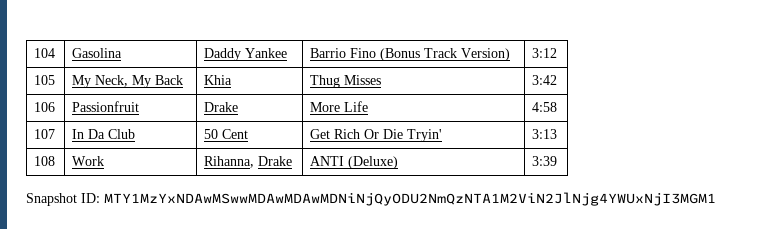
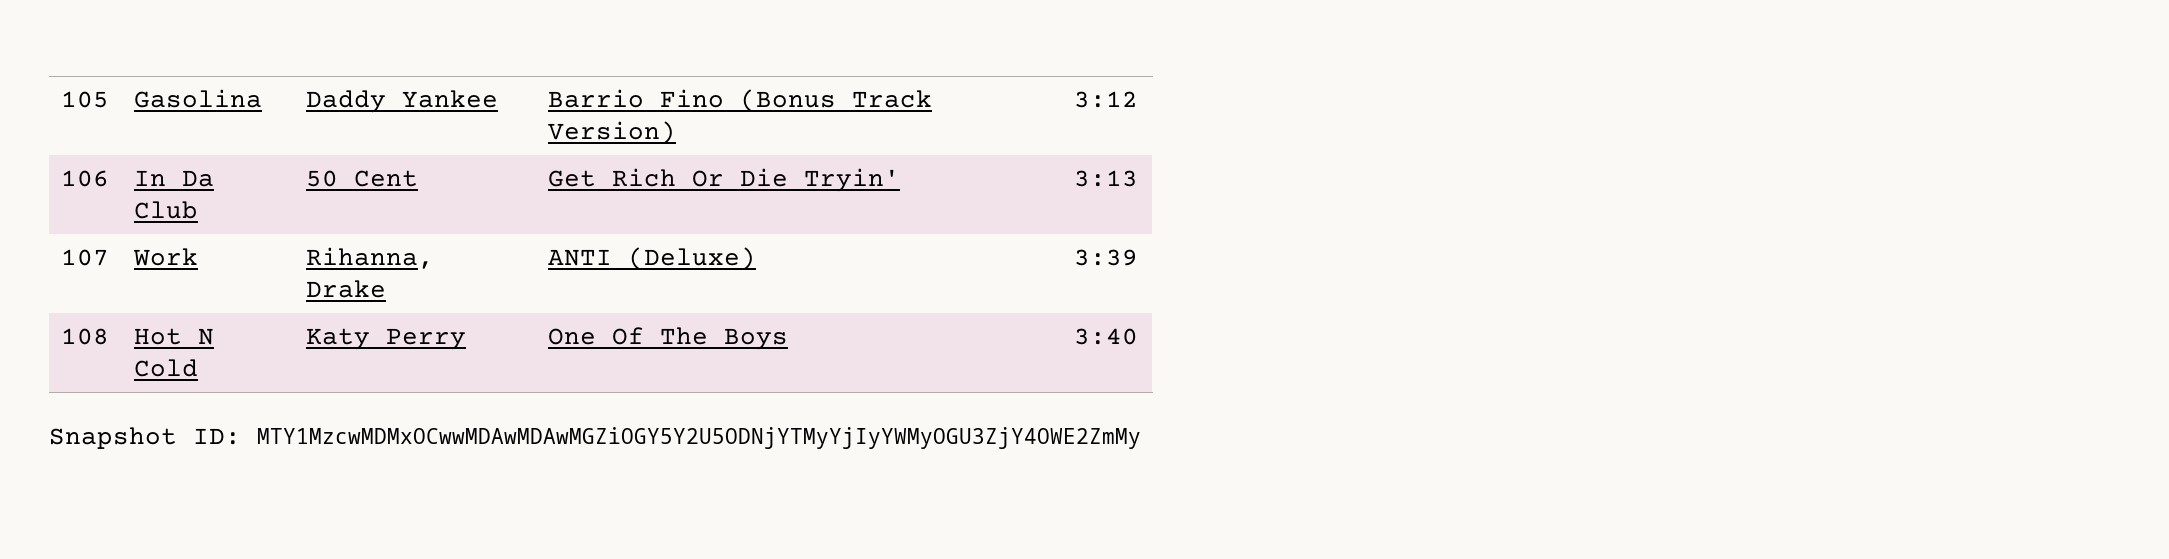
[34,48,56,58] 104 -> [61,91,110,108] 105
[34,75,56,85] [72,75,184,88] [204,75,233,85] [310,75,382,88] [532,75,558,85] [34,102,56,112] [72,101,140,112] [204,102,239,112] [310,101,369,112] [532,102,558,112] [34,129,56,139] 105 | My Neck, My Back | Khia | Thug Misses | 3:42 // 106 | Passionfruit | Drake | More Life | 4:58 // 107 -> [61,170,110,187] 106
[34,156,56,166] 108 -> [61,249,110,266] 107
(558, 161) none -> [61,328,110,345] [134,328,215,345] [134,359,199,377] [306,328,467,350] [548,327,789,350] [1074,328,1139,345] // 108 | Hot N Cold | Katy Perry | One Of The Boys | 3:40
[104,192,716,206] MTY1MzYxNDAwMSwwMDAwMDAwMDNiNjQyODU2NmQzNTA1M2ViN2JlNjg4YWUxNjI3MGM1 -> [257,427,1141,449] MTY1MzcwMDMxOCwwMDAwMDAwMGZiOGY5Y2U5ODNjYTMyYjIyYWMyOGU3ZjY4OWE2ZmMy

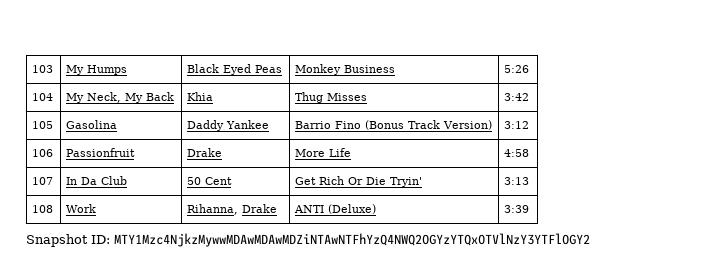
(61, 99) none -> [32,65,54,73] [66,65,128,75] [187,64,283,75] [295,64,396,75] [504,65,530,73] [32,93,54,101] [66,92,175,103] [187,92,214,101] [295,92,368,103] [504,93,530,101] 103 | My Humps | Black Eyed Peas | Monkey Business | 5:26 // 104 | My Neck, My Back | Khia | Thug Misses | 3:42 //
(110, 178) none -> [66,148,136,157] [187,148,223,157] [295,148,352,157] [504,149,530,157] [32,177,54,185] | Passionfruit | Drake | More Life | 4:58 // 107
[61,249,110,266] 107 -> [32,205,54,213] 108
[61,328,110,345] [134,328,215,345] [134,359,199,377] [306,328,467,350] [548,327,789,350] [1074,328,1139,345] // 108 | Hot N Cold | Katy Perry | One Of The Boys | 3:40 -> (530, 209) none
[257,427,1141,449] MTY1MzcwMDMxOCwwMDAwMDAwMGZiOGY5Y2U5ODNjYTMyYjIyYWMyOGU3ZjY4OWE2ZmMy -> [114,233,590,247] MTY1Mzc4NjkzMywwMDAwMDAwMDZiNTAwNTFhYzQ4NWQ2OGYzYTQxOTVlNzY3YTFlOGY2

